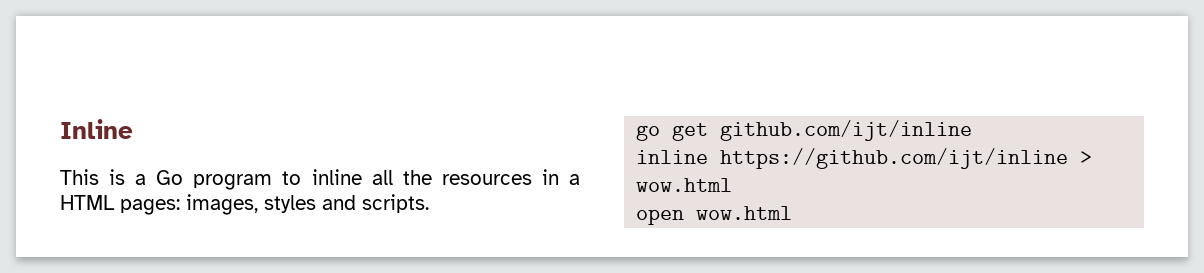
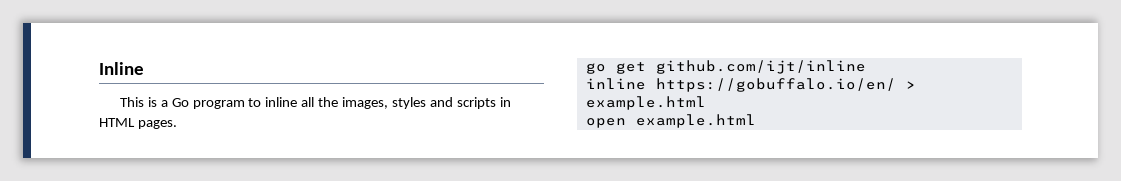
[441,169,580,185] [60,194,429,215] resources in a HTML pages: images, styles and scripts. -> [342,97,511,109] [99,118,177,129] images, styles and scripts in HTML pages.
[720,148,1093,169] [636,178,733,192] https://github.com/ijt/inline > wow.html -> [655,78,916,92] [585,96,706,110] https://gobuffalo.io/en/ > example.html
[696,206,793,220] wow.html -> [635,114,756,128] example.html

